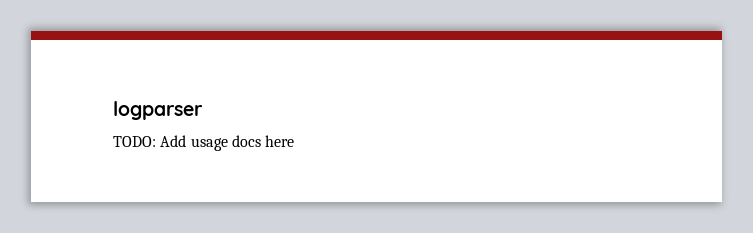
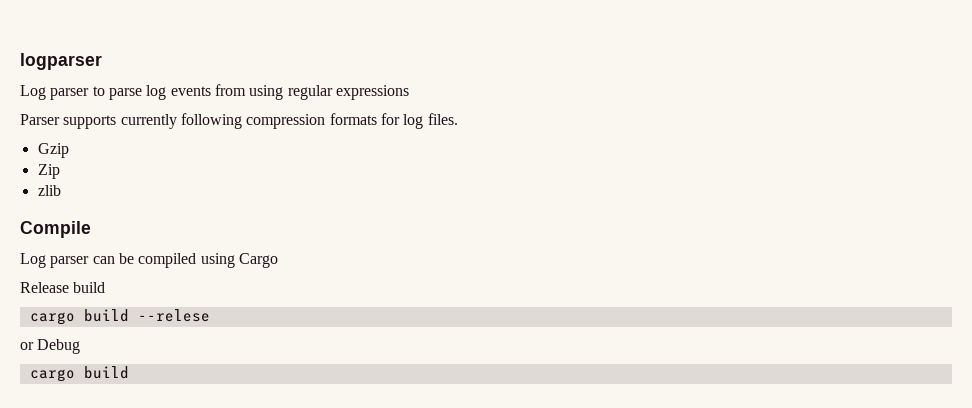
[113,135,295,151] TODO: Add usage docs here -> [20,84,409,100] [20,113,458,129] [37,143,69,158] [37,164,60,179] [37,185,61,196] [20,221,91,238] [20,253,278,268] [20,282,106,293] [29,309,210,325] [20,339,81,354] [29,366,129,382] Log parser to parse log events from using regular expressions // Parser supports currently following compression formats for log files. // Gzip // Zip // zlib // Compile // Log parser can be compiled using Cargo // Release build // cargo build --relese // or Debug // cargo build

